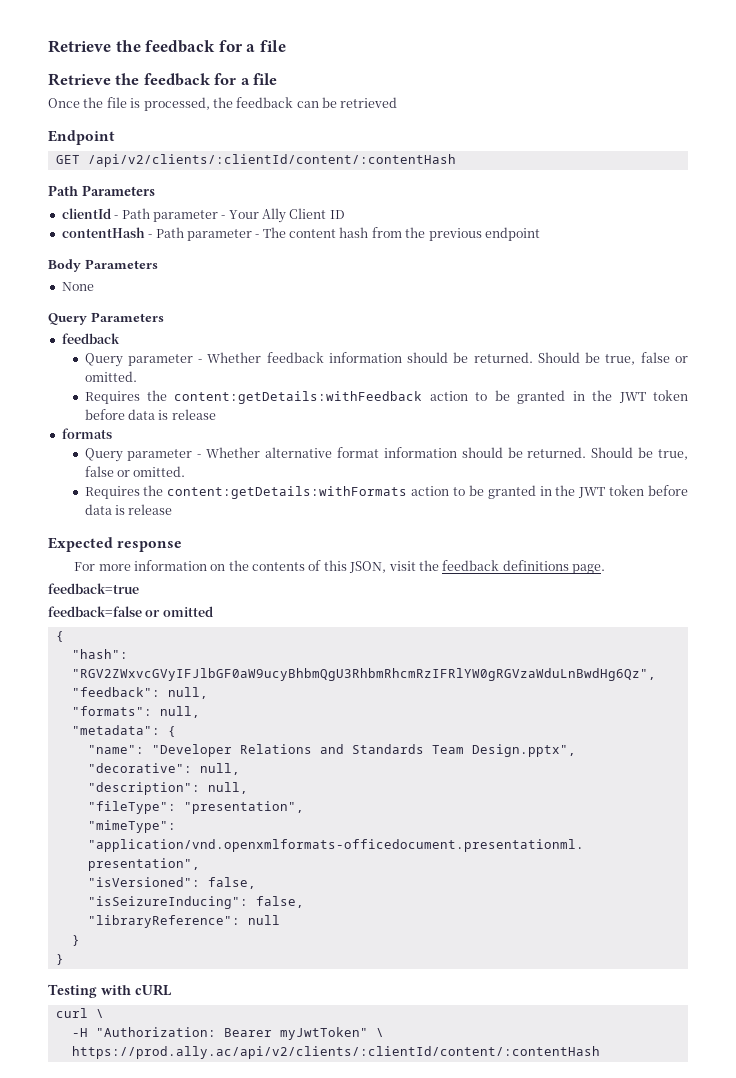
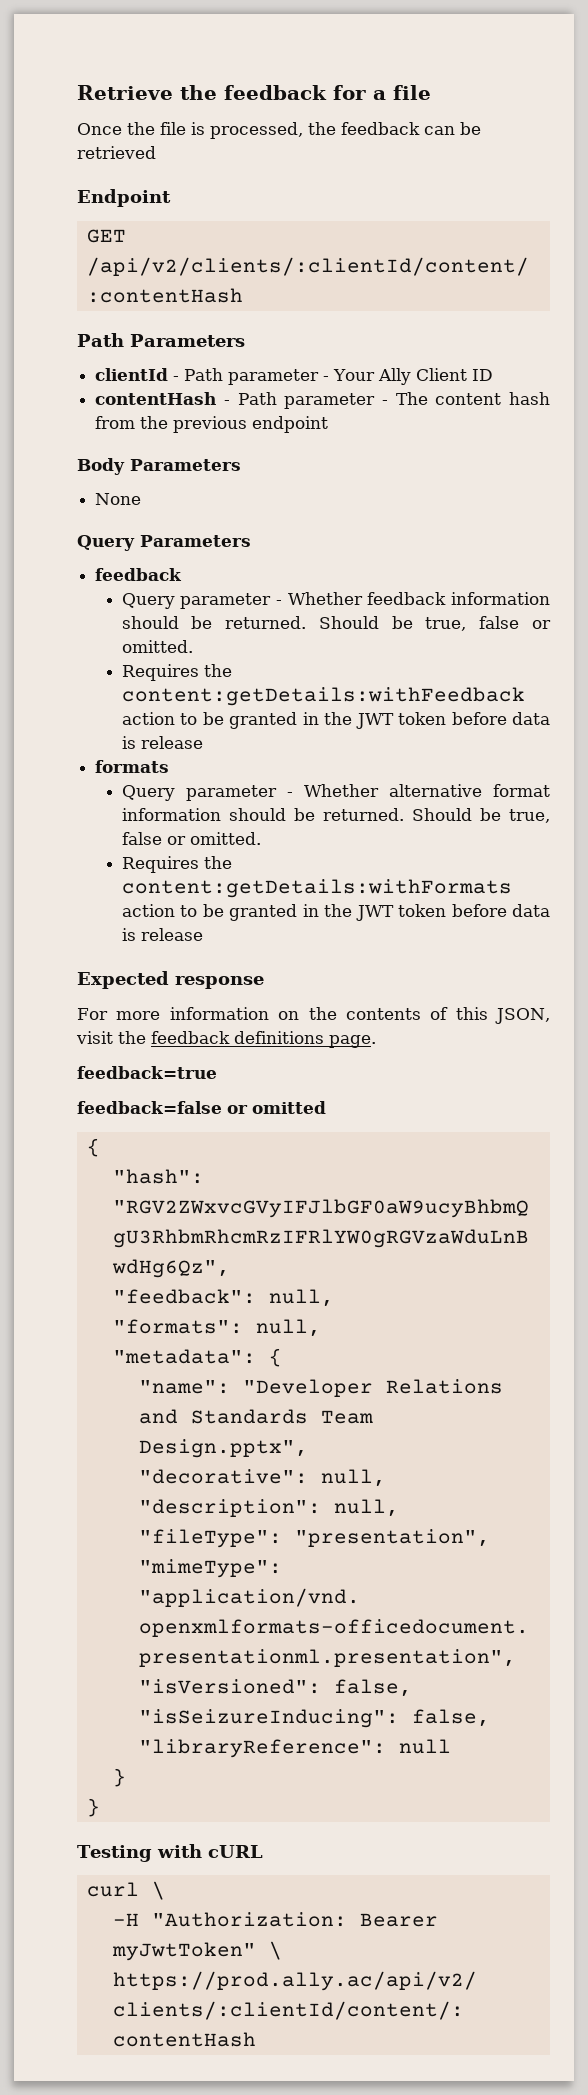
[48,40,286,53] [48,73,278,86] Retrieve the feedback for a file // Retrieve the feedback for a file -> [77,85,431,100] Retrieve the feedback for a file

